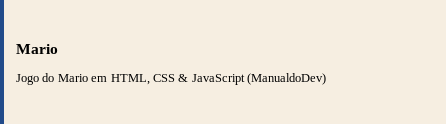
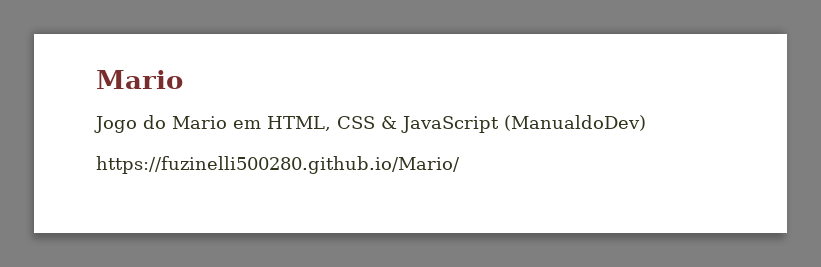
(326, 79) none -> [96,156,460,174] // https://fuzinelli500280.github.io/Mario/

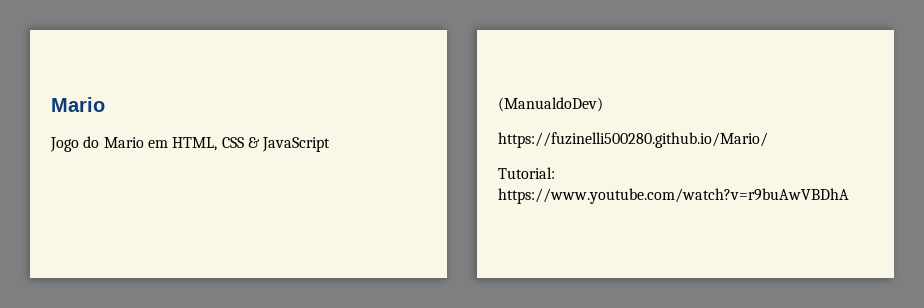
(460, 165) none -> [498,167,555,179] [498,188,849,204] // Tutorial: https://www.youtube.com/watch?v=r9buAwVBDhA

